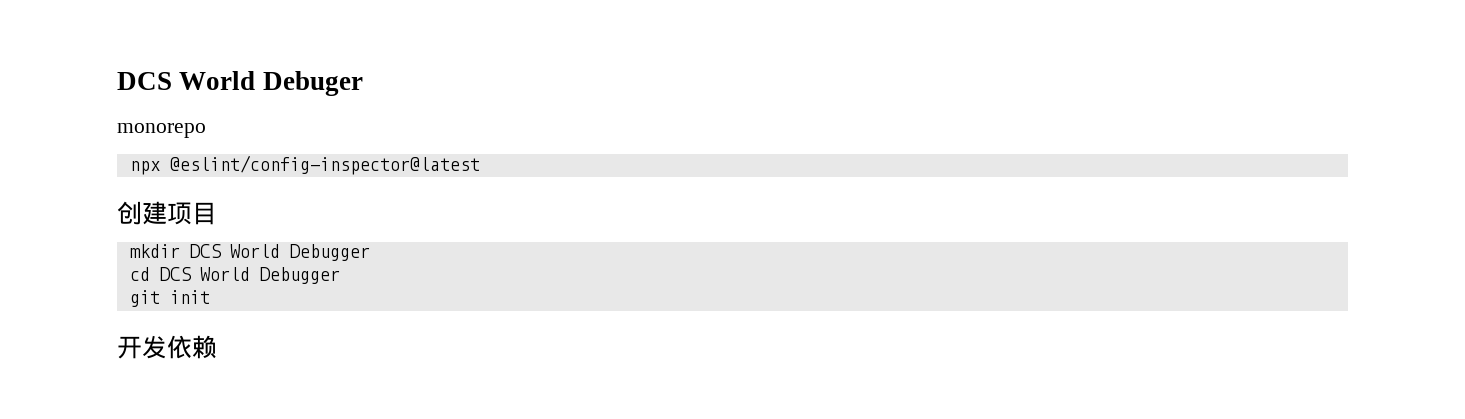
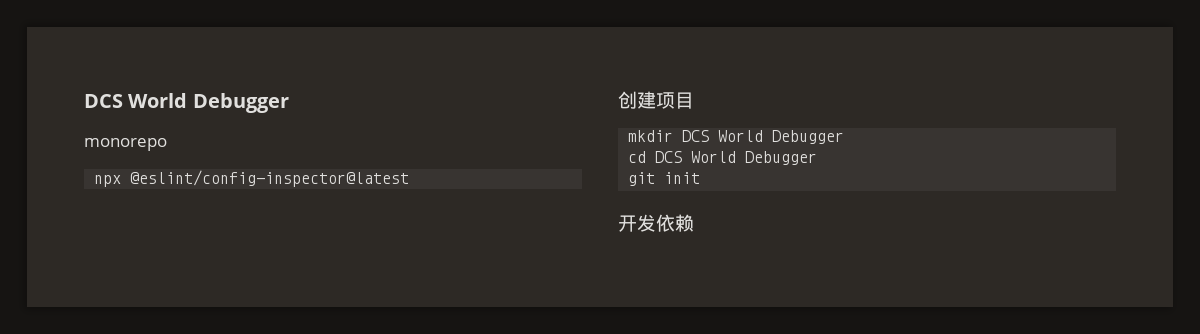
[117,71,363,96] DCS World Debuger -> [84,93,289,113] DCS World Debugger

